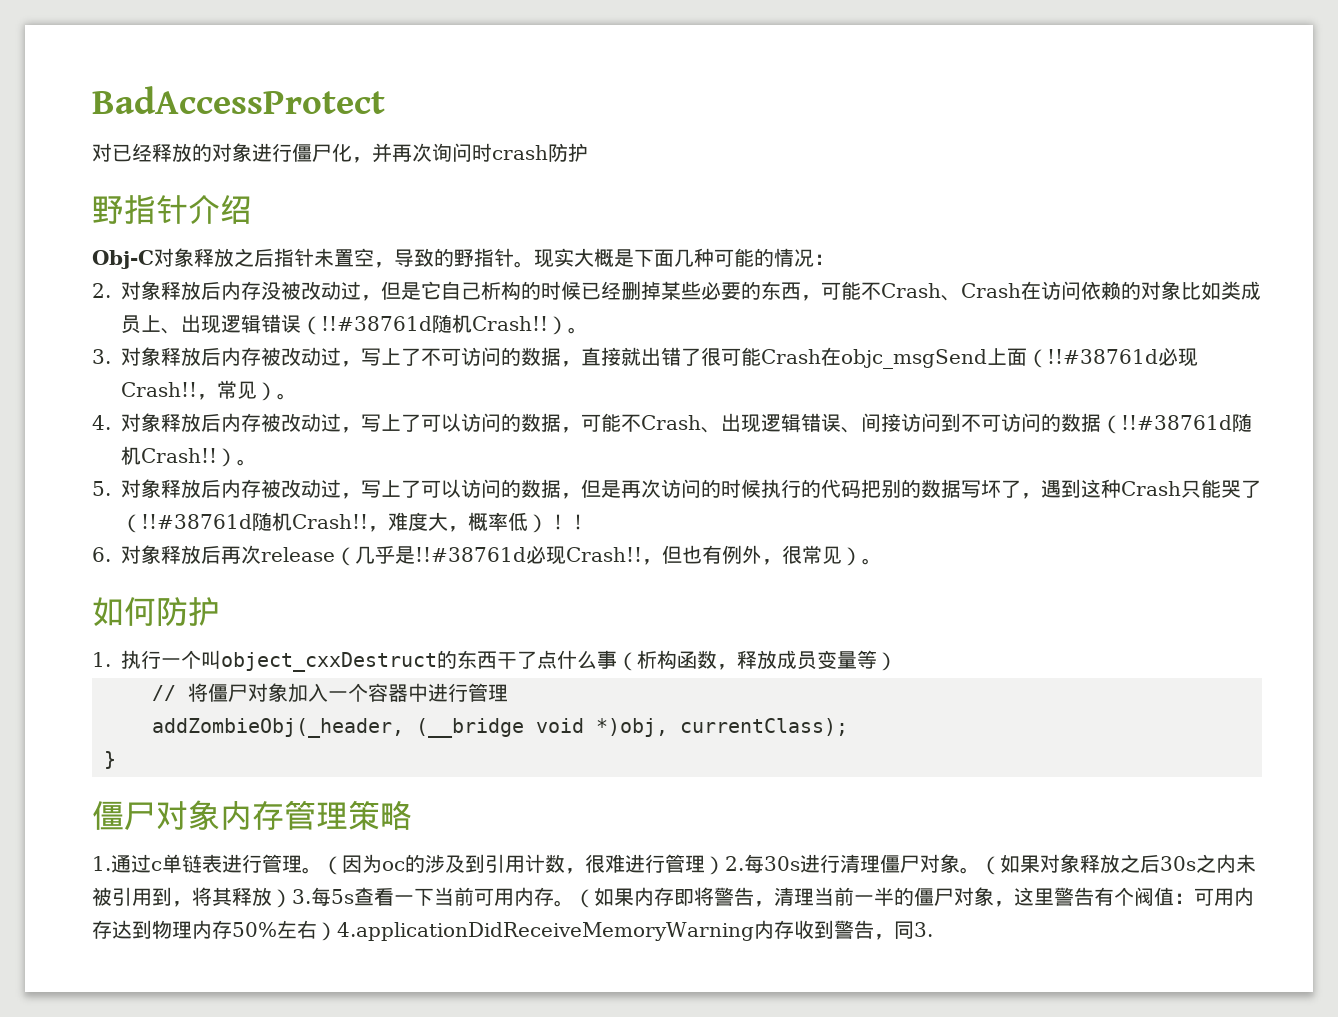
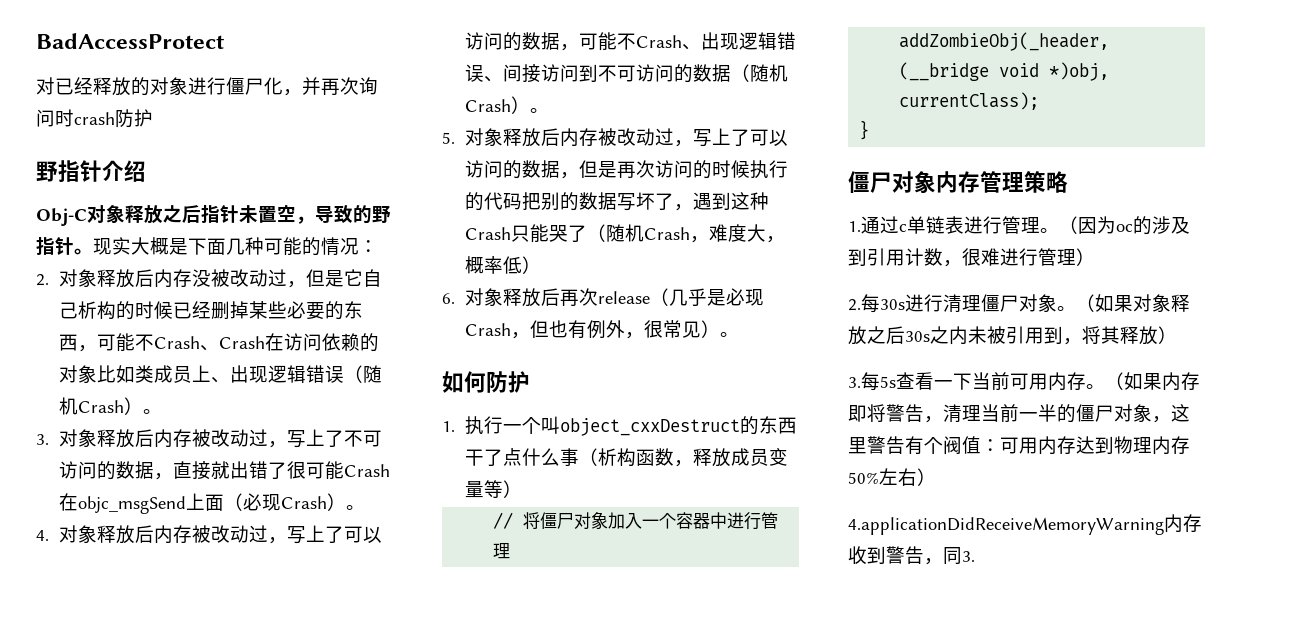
[321,314,548,333] !!#38761d随机Crash!! -> [363,365,383,383] [59,397,125,415] 随机Crash
[1047,348,1198,367] [121,380,257,400] !!#38761d必现Crash!!，常见 -> [243,493,328,511] 必现Crash
[1121,413,1252,432] [121,446,217,465] !!#38761d随机Crash!! -> [750,64,789,82] [465,99,512,112] 随机Crash
[141,512,368,531] !!#38761d随机Crash!! -> [606,224,691,242] 随机Crash
[548,514,588,530] ！！ -> (542, 265) none
[415,546,642,565] !!#38761d必现Crash!! -> [726,288,765,306] [465,323,512,336] 必现Crash
(725, 865) none -> (1095, 257) //
(292, 898) none -> (1177, 335) //
(337, 931) none -> (936, 477) //

